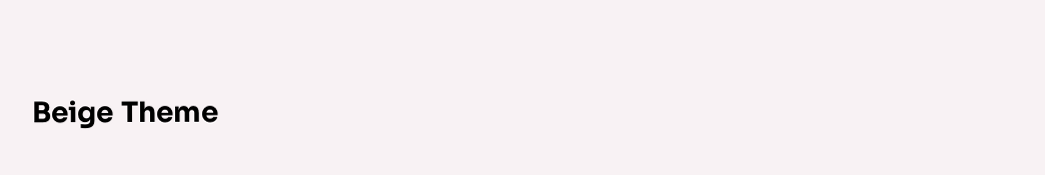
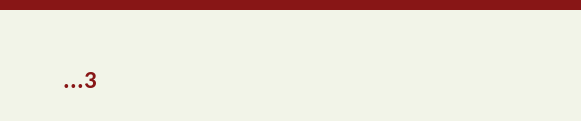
[32,100,219,130] Beige Theme -> [63,72,97,88] ...3

